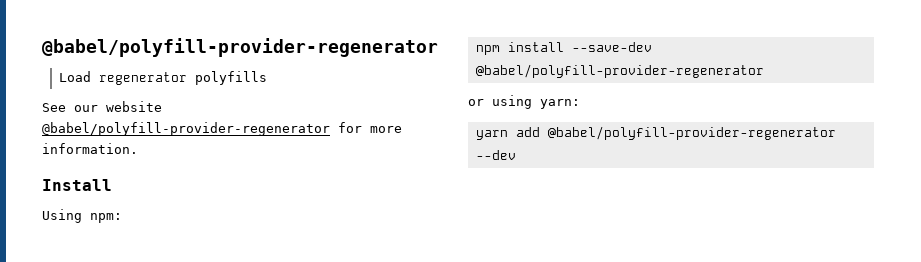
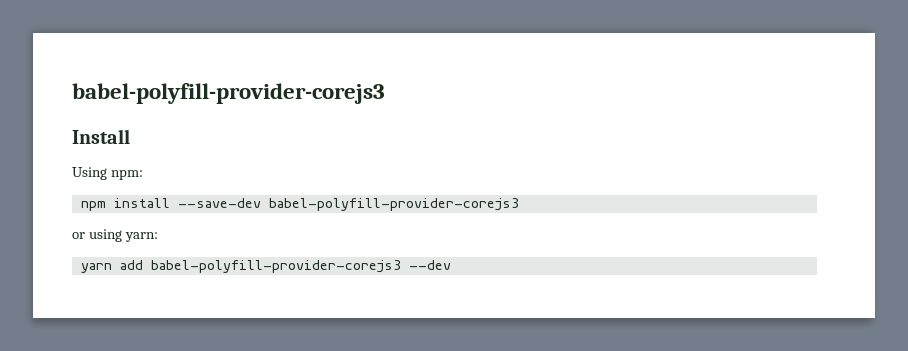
[42,38,438,57] [58,71,267,85] [42,101,162,112] [42,122,402,136] [42,143,138,154] @babel/polyfill-provider-regenerator // Load regenerator polyfills // See our website @babel/polyfill-provider-regenerator for more information. -> [72,83,385,104] babel-polyfill-provider-corejs3
[475,64,764,78] @babel/polyfill-provider-regenerator -> [268,198,519,211] babel-polyfill-provider-corejs3
[547,126,836,140] @babel/polyfill-provider-regenerator -> [150,260,401,273] babel-polyfill-provider-corejs3

